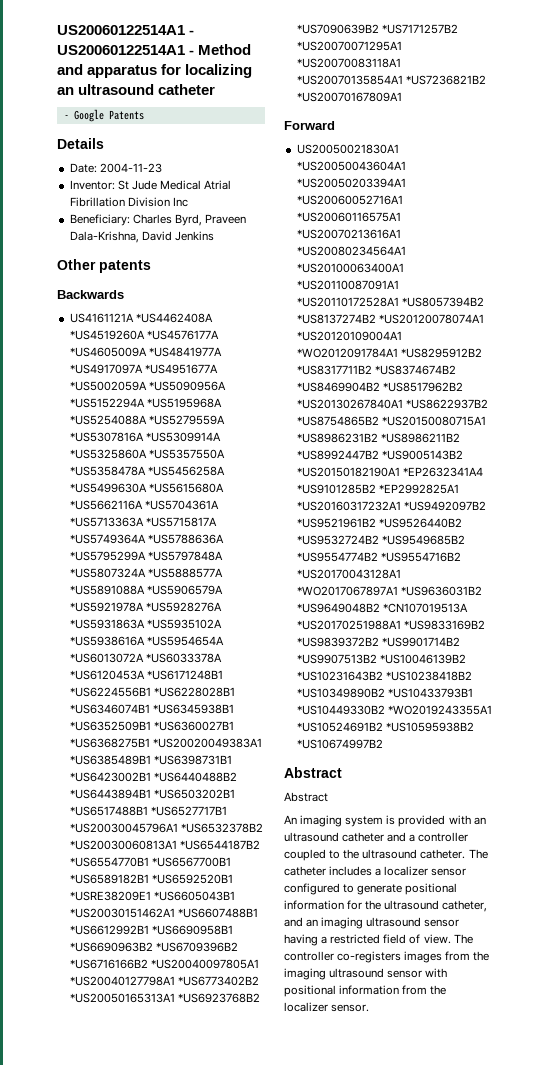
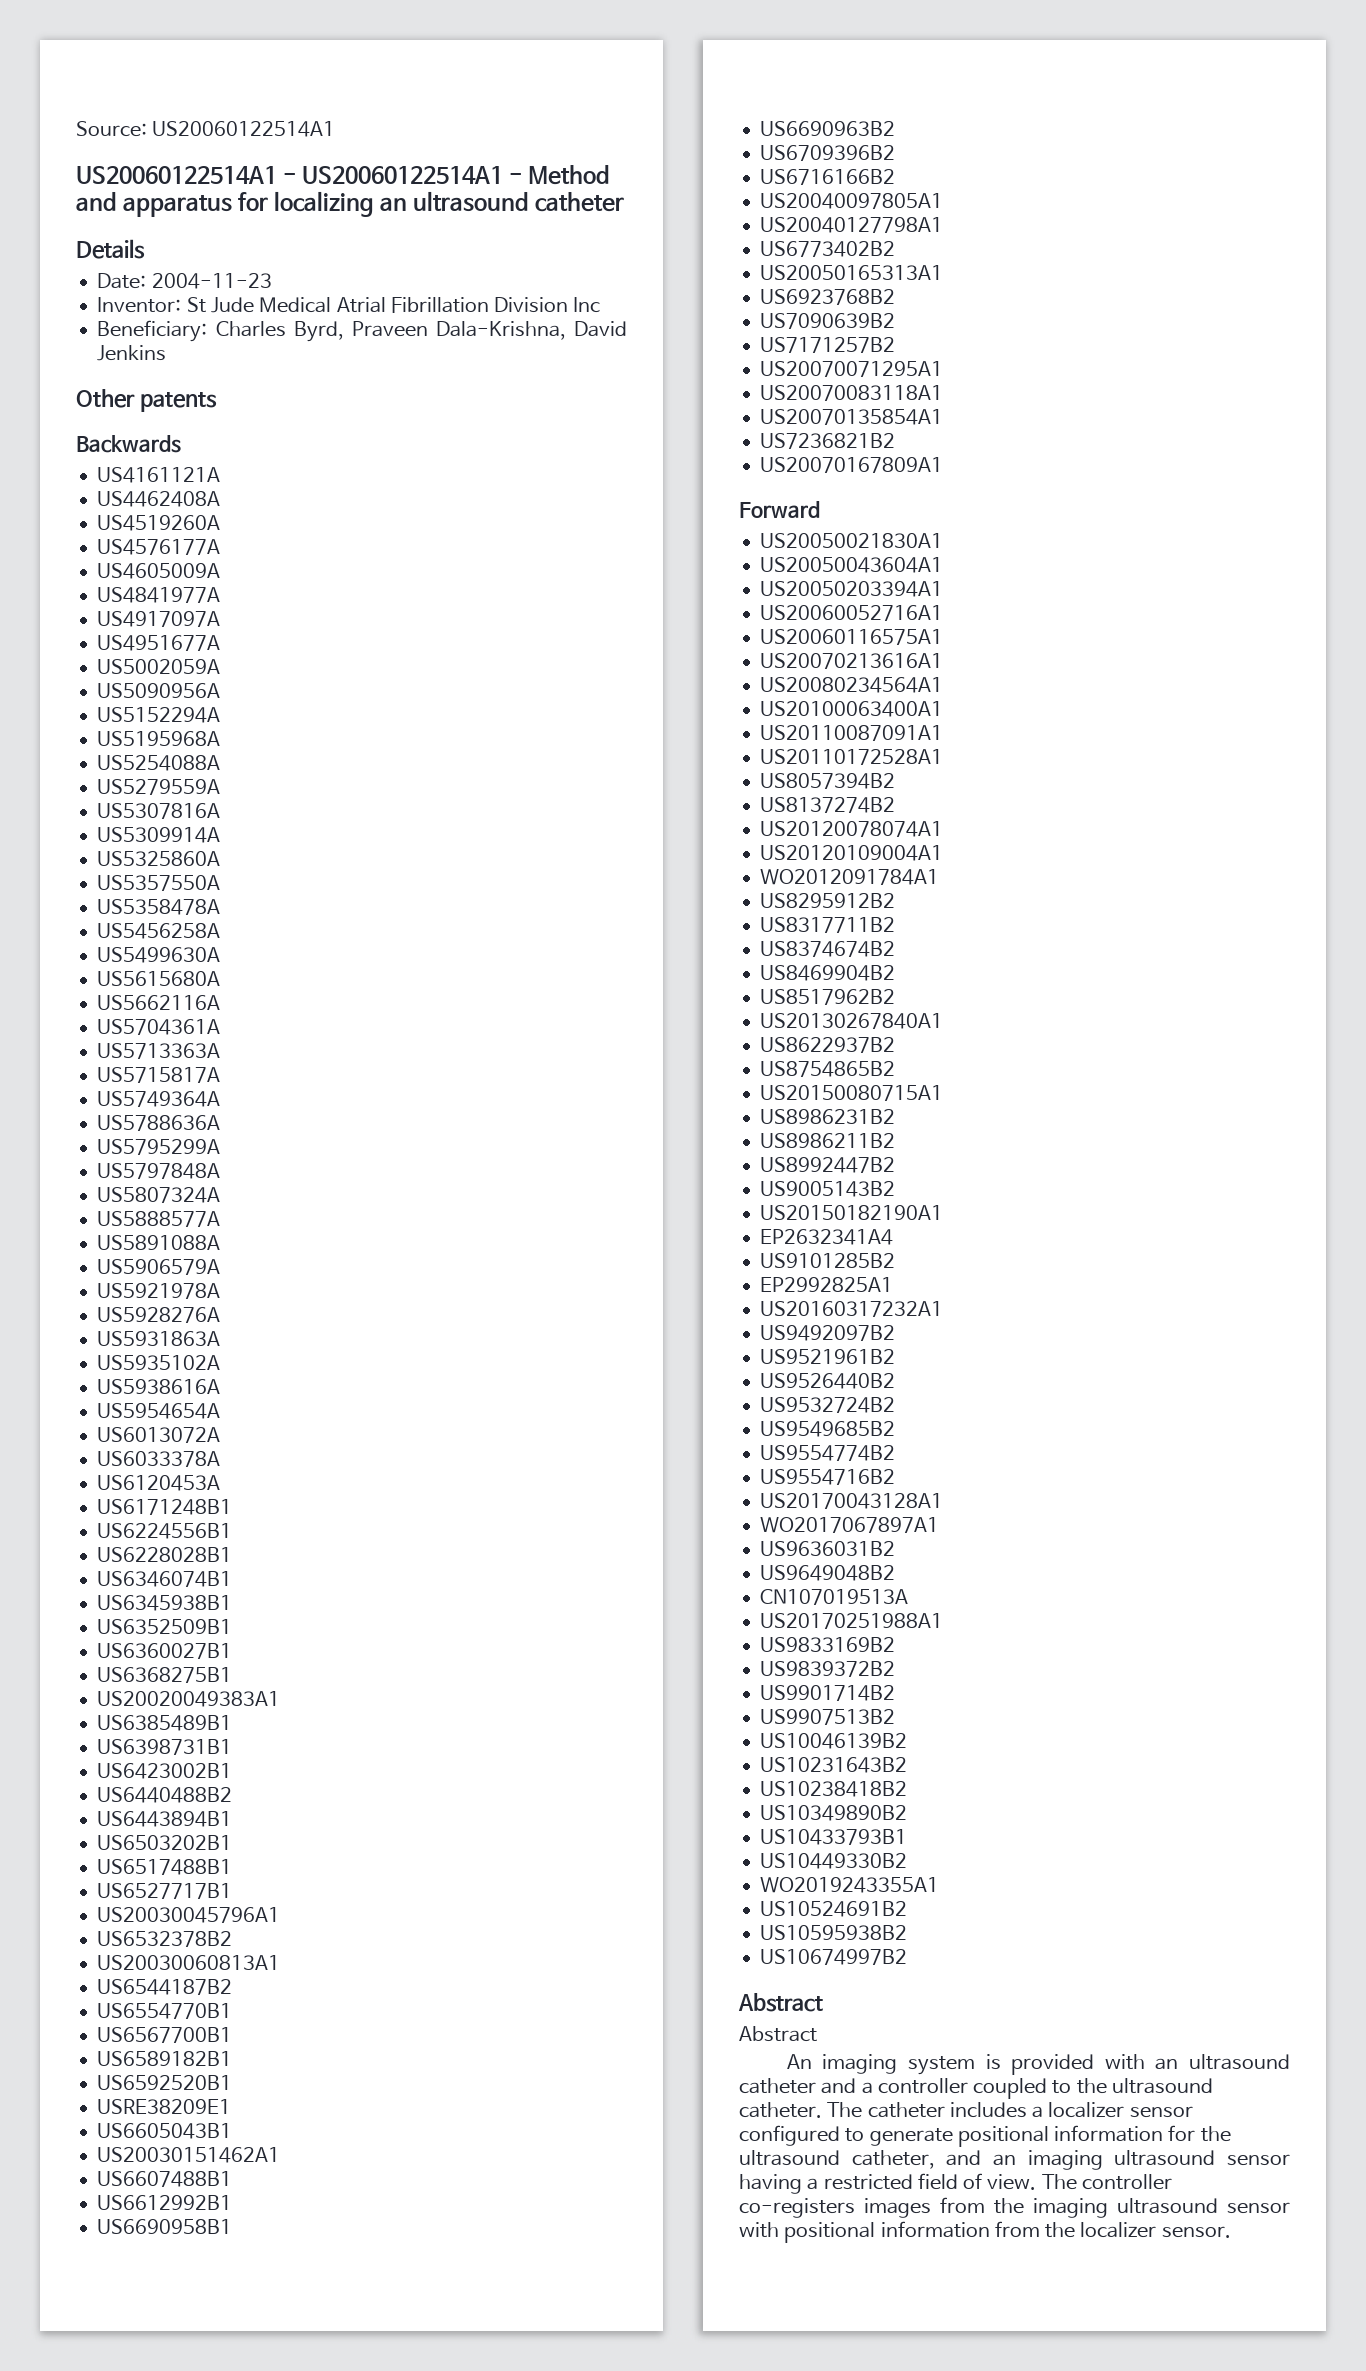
(57, 30) none -> [76,121,336,137] Source: US20060122514A1 //
[63,109,144,122] // - Google Patents -> (625, 202) none
[135,313,213,323] [69,330,219,340] [69,347,222,357] [69,364,218,374] [69,381,226,391] [69,398,222,408] [69,415,225,425] [69,432,221,442] [69,449,225,459] [69,466,225,476] [69,483,224,493] [69,500,219,510] [69,517,217,527] [69,534,224,544] [69,551,223,561] [69,568,223,578] [69,585,223,595] [69,602,222,612] [69,619,222,629] [69,636,224,646] [69,653,222,663] [69,670,223,680] [69,687,235,697] [69,704,234,714] [69,721,234,731] [69,738,262,748] [69,755,232,765] [69,772,237,782] [69,789,235,799] [69,806,227,816] [69,823,263,833] [69,840,260,850] [69,857,231,867] [69,874,233,884] [69,891,235,901] [69,908,258,918] [69,925,233,935] [69,942,238,952] [69,959,259,969] [69,976,259,986] [69,993,260,1003] [296,24,458,34] [296,41,402,51] [296,58,401,68] [296,75,486,85] [296,92,402,102] [284,121,335,130] [296,144,399,154] [296,161,406,171] [296,178,406,188] [296,195,403,205] [296,212,401,222] [296,229,401,239] [296,246,406,256] [296,263,404,273] [296,280,399,290] [296,297,484,307] [296,314,484,324] [296,331,402,341] [296,348,482,358] [296,365,456,375] [296,382,463,392] [296,399,488,409] [296,416,486,426] [296,433,460,443] [296,450,463,460] [296,467,483,477] [296,484,459,494] [296,501,486,511] [296,518,462,528] [296,535,465,545] [296,552,461,562] [296,569,401,579] [296,586,482,596] [296,603,468,613] [296,620,485,630] [296,637,460,647] [296,654,466,664] [296,671,472,681] [296,688,473,698] [296,705,492,715] [296,722,474,732] [296,739,383,749] *US4462408A *US4519260A *US4576177A *US4605009A *US4841977A *US4917097A *US4951677A *US5002059A *US5090956A *US5152294A *US5195968A *US5254088A *US5279559A *US5307816A *US5309914A *US5325860A *US5357550A *US5358478A *US5456258A *US5499630A *US5615680A *US5662116A *US5704361A *US5713363A *US5715817A *US5749364A *US5788636A *US5795299A *US5797848A *US5807324A *US5888577A *US5891088A *US5906579A *US5921978A *US5928276A *US5931863A *US5935102A *US5938616A *US5954654A *US6013072A *US6033378A *US6120453A *US6171248B1 *US6224556B1 *US6228028B1 *US6346074B1 *US6345938B1 *US6352509B1 *US6360027B1 *US6368275B1 *US20020049383A1 *US6385489B1 *US6398731B1 *US6423002B1 *US6440488B2 *US6443894B1 *US6503202B1 *US6517488B1 *US6527717B1 *US20030045796A1 *US6532378B2 *US20030060813A1 *US6544187B2 *US6554770B1 *US6567700B1 *US6589182B1 *US6592520B1 *USRE38209E1 *US6605043B1 *US20030151462A1 *US6607488B1 *US6612992B1 *US6690958B1 *US6690963B2 *US6709396B2 *US6716166B2 *US20040097805A1 *US20040127798A1 *US6773402B2 *US20050165313A1 *US6923768B2 *US7090639B2 *US7171257B2 *US20070071295A1 *US20070083118A1 *US20070135854A1 *US7236821B2 *US20070167809A1 // Forward // US20050021830A1 *US20050043604A1 *US20050203394A1 *US20060052716A1 *US20060116575A1 *US20070213616A1 *US20080234564A1 *US20100063400A1 *US20110087091A1 *US20110172528A1 *US8057394B2 *US8137274B2 *US20120078074A1 *US20120109004A1 *WO2012091784A1 *US8295912B2 *US8317711B2 *US8374674B2 *US8469904B2 *US8517962B2 *US20130267840A1 *US8622937B2 *US8754865B2 *US20150080715A1 *US8986231B2 *US8986211B2 *US8992447B2 *US9005143B2 *US20150182190A1 *EP2632341A4 *US9101285B2 *EP2992825A1 *US20160317232A1 *US9492097B2 *US9521961B2 *US9526440B2 *US9532724B2 *US9549685B2 *US9554774B2 *US9554716B2 *US20170043128A1 *WO2017067897A1 *US9636031B2 *US9649048B2 *CN107019513A *US20170251988A1 *US9833169B2 *US9839372B2 *US9901714B2 *US9907513B2 *US10046139B2 *US10231643B2 *US10238418B2 *US10349890B2 *US10433793B1 *US10449330B2 *WO2019243355A1 *US10524691B2 *US10595938B2 *US10674997B2 -> [97,491,221,507] [97,515,221,531] [97,539,221,555] [97,563,221,579] [97,587,221,603] [97,611,221,627] [97,635,221,651] [97,659,221,674] [97,683,221,698] [97,707,221,723] [97,731,221,746] [97,755,221,771] [97,779,221,795] [97,803,221,819] [97,827,221,843] [97,851,221,866] [97,875,221,891] [97,899,221,915] [97,923,221,939] [97,947,221,963] [97,971,221,986] [97,995,221,1010] [97,1019,221,1035] [97,1043,221,1059] [97,1067,221,1083] [97,1091,221,1107] [97,1115,221,1131] [97,1139,221,1155] [97,1163,221,1179] [97,1187,221,1203] [97,1211,221,1227] [97,1235,221,1250] [97,1259,221,1275] [97,1283,221,1299] [97,1307,221,1323] [97,1331,221,1346] [97,1355,221,1370] [97,1379,221,1394] [97,1403,221,1419] [97,1427,221,1443] [97,1451,221,1467] [97,1475,221,1491] [97,1499,233,1515] [97,1523,233,1539] [97,1547,233,1562] [97,1571,233,1587] [97,1595,233,1611] [97,1619,233,1634] [97,1643,233,1659] [97,1667,233,1683] [97,1691,281,1707] [97,1715,233,1731] [97,1739,233,1755] [97,1763,233,1779] [97,1787,233,1803] [97,1811,233,1827] [97,1835,233,1850] [97,1859,233,1875] [97,1883,233,1899] [97,1907,281,1923] [97,1931,233,1947] [97,1955,281,1970] [97,1979,233,1995] [97,2003,233,2019] [97,2027,233,2043] [97,2051,233,2066] [97,2075,233,2090] [97,2099,232,2114] [97,2123,233,2139] [97,2147,281,2163] [97,2171,233,2187] [97,2195,233,2210] [97,2219,233,2234] [760,121,896,136] [760,145,896,161] [760,169,896,185] [760,193,944,209] [760,217,944,233] [760,241,896,257] [760,265,944,280] [760,289,896,305] [760,313,896,329] [760,337,896,353] [760,361,944,377] [760,385,944,401] [760,409,944,425] [760,433,896,449] [760,457,944,473] [739,501,820,518] [760,533,944,548] [760,557,944,573] [760,581,944,597] [760,605,944,621] [760,629,944,645] [760,653,944,669] [760,677,944,693] [760,701,944,717] [760,725,944,741] [760,749,944,765] [760,773,896,789] [760,797,896,813] [760,821,944,837] [760,845,944,861] [760,869,940,885] [760,893,896,908] [760,917,896,933] [760,941,896,957] [760,965,896,981] [760,989,896,1005] [760,1013,944,1029] [760,1037,896,1053] [760,1061,896,1077] [760,1085,944,1101] [760,1109,896,1124] [760,1133,896,1148] [760,1157,896,1173] [760,1181,896,1197] [760,1205,944,1220] [760,1229,894,1245] [760,1253,896,1268] [760,1277,894,1292] [760,1301,944,1317] [760,1325,896,1341] [760,1349,896,1364] [760,1373,896,1389] [760,1397,896,1413] [760,1421,896,1437] [760,1445,896,1461] [760,1469,896,1485] [760,1493,944,1509] [760,1517,940,1533] [760,1541,896,1556] [760,1565,896,1581] [760,1589,909,1605] [760,1613,944,1629] [760,1637,896,1652] [760,1661,896,1677] [760,1685,896,1701] [760,1709,896,1725] [760,1733,908,1749] [760,1757,908,1773] [760,1781,908,1797] [760,1805,908,1821] [760,1829,908,1845] [760,1853,908,1869] [760,1877,940,1893] [760,1901,908,1917] [760,1925,908,1940] [760,1949,908,1965] // US4462408A // US4519260A // US4576177A // US4605009A // US4841977A // US4917097A // US4951677A // US5002059A // US5090956A // US5152294A // US5195968A // US5254088A // US5279559A // US5307816A // US5309914A // US5325860A // US5357550A // US5358478A // US5456258A // US5499630A // US5615680A // US5662116A // US5704361A // US5713363A // US5715817A // US5749364A // US5788636A // US5795299A // US5797848A // US5807324A // US5888577A // US5891088A // US5906579A // US5921978A // US5928276A // US5931863A // US5935102A // US5938616A // US5954654A // US6013072A // US6033378A // US6120453A // US6171248B1 // US6224556B1 // US6228028B1 // US6346074B1 // US6345938B1 // US6352509B1 // US6360027B1 // US6368275B1 // US20020049383A1 // US6385489B1 // US6398731B1 // US6423002B1 // US6440488B2 // US6443894B1 // US6503202B1 // US6517488B1 // US6527717B1 // US20030045796A1 // US6532378B2 // US20030060813A1 // US6544187B2 // US6554770B1 // US6567700B1 // US6589182B1 // US6592520B1 // USRE38209E1 // US6605043B1 // US20030151462A1 // US6607488B1 // US6612992B1 // US6690958B1 // US6690963B2 // US6709396B2 // US6716166B2 // US20040097805A1 // US20040127798A1 // US6773402B2 // US20050165313A1 // US6923768B2 // US7090639B2 // US7171257B2 // US20070071295A1 // US20070083118A1 // US20070135854A1 // US7236821B2 // US20070167809A1 // Forward // US20050021830A1 // US20050043604A1 // US20050203394A1 // US20060052716A1 // US20060116575A1 // US20070213616A1 // US20080234564A1 // US20100063400A1 // US20110087091A1 // US20110172528A1 // US8057394B2 // US8137274B2 // US20120078074A1 // US20120109004A1 // WO2012091784A1 // US8295912B2 // US8317711B2 // US8374674B2 // US8469904B2 // US8517962B2 // US20130267840A1 // US8622937B2 // US8754865B2 // US20150080715A1 // US8986231B2 // US8986211B2 // US8992447B2 // US9005143B2 // US20150182190A1 // EP2632341A4 // US9101285B2 // EP2992825A1 // US20160317232A1 // US9492097B2 // US9521961B2 // US9526440B2 // US9532724B2 // US9549685B2 // US9554774B2 // US9554716B2 // US20170043128A1 // WO2017067897A1 // US9636031B2 // US9649048B2 // CN107019513A // US20170251988A1 // US9833169B2 // US9839372B2 // US9901714B2 // US9907513B2 // US10046139B2 // US10231643B2 // US10238418B2 // US10349890B2 // US10433793B1 // US10449330B2 // WO2019243355A1 // US10524691B2 // US10595938B2 // US10674997B2

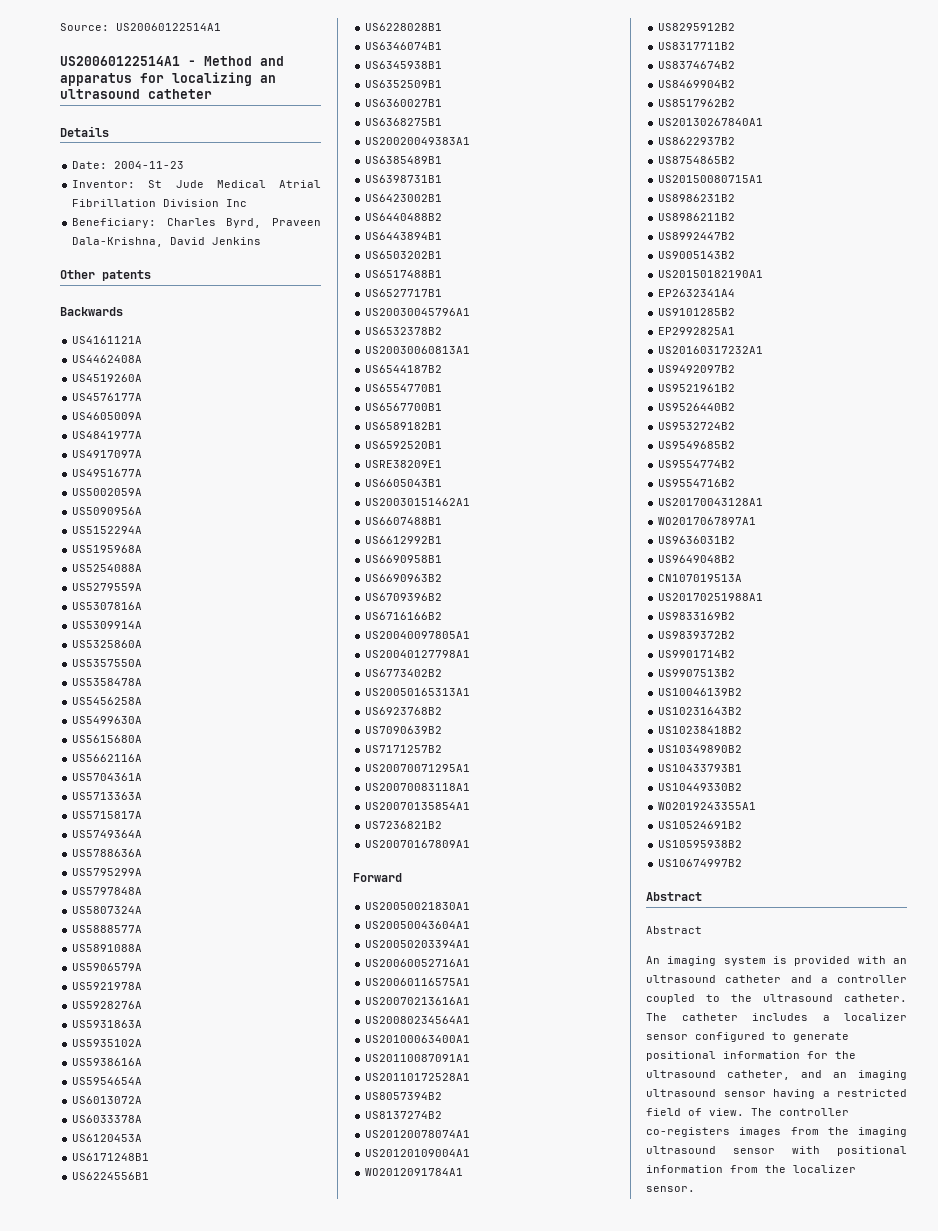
[302,166,523,184] US20060122514A1 - -> (196, 63) none

